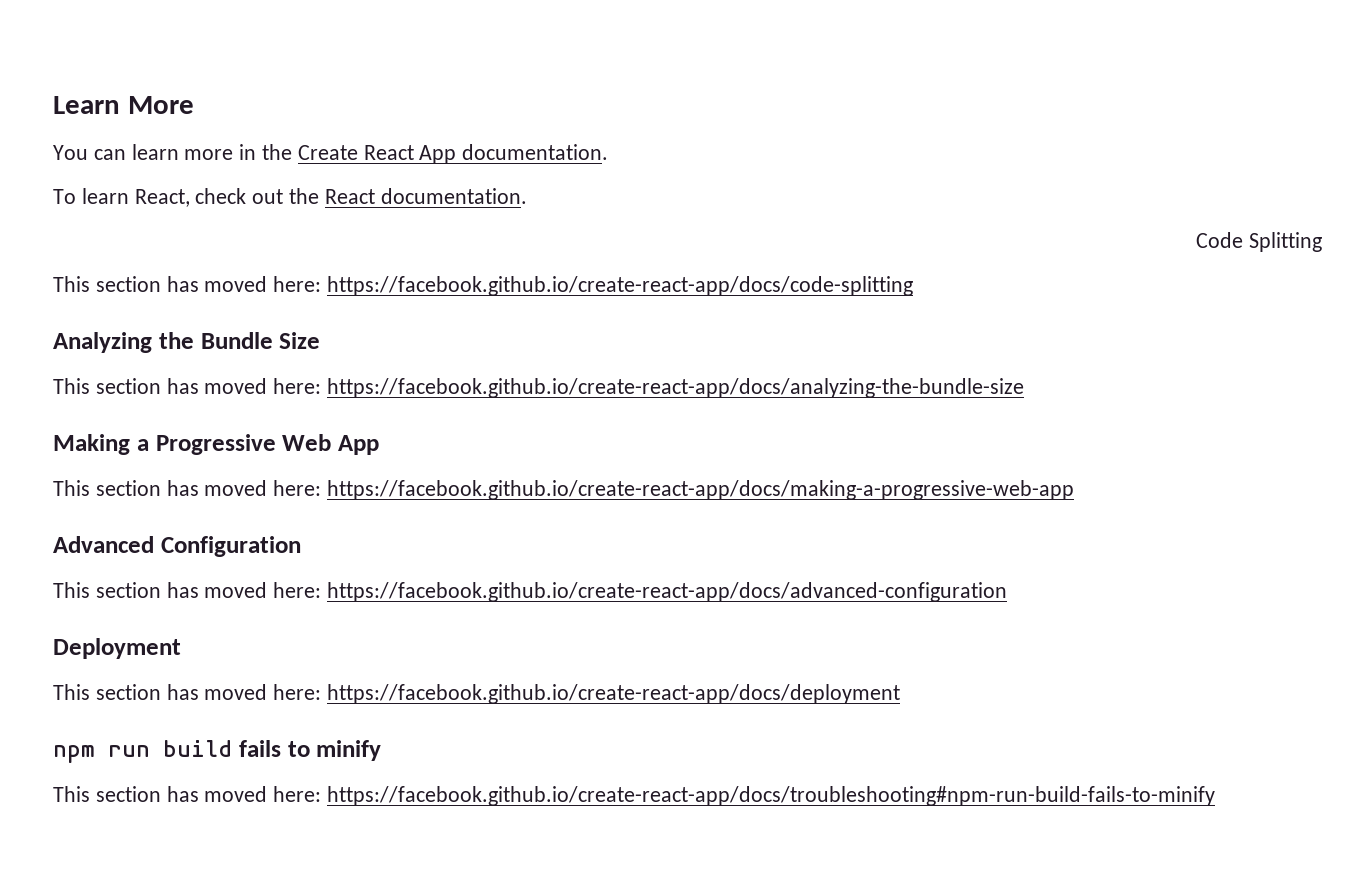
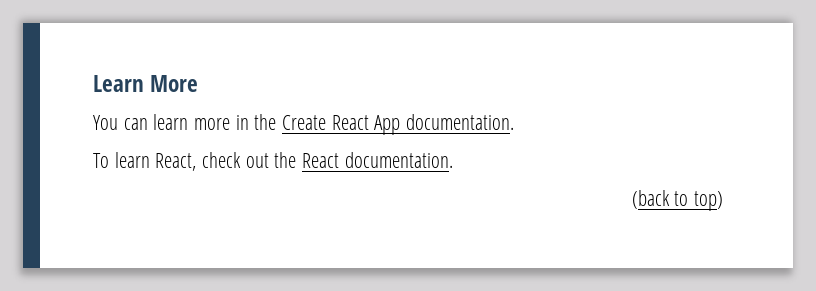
[1196,232,1322,252] [53,276,914,296] [53,332,321,353] [53,378,1025,398] [53,434,379,455] [53,480,1075,500] [53,536,301,557] [53,582,1008,602] [53,638,181,659] [53,684,901,704] [53,740,382,763] [53,786,1216,806] Code Splitting // This section has moved here: https://facebook.github.io/create-react-app/docs/code-splitting // Analyzing the Bundle Size // This section has moved here: https://facebook.github.io/create-react-app/docs/analyzing-the-bundle-size // Making a Progressive Web App // This section has moved here: https://facebook.github.io/create-react-app/docs/making-a-progressive-web-app // Advanced Configuration // This section has moved here: https://facebook.github.io/create-react-app/docs/advanced-configuration // Deployment // This section has moved here: https://facebook.github.io/create-react-app/docs/deployment // npm run build fails to minify // This section has moved here: https://facebook.github.io/create-react-app/docs/troubleshooting#npm-run-build-fails-to-minify -> [631,190,723,211] (back to top)

